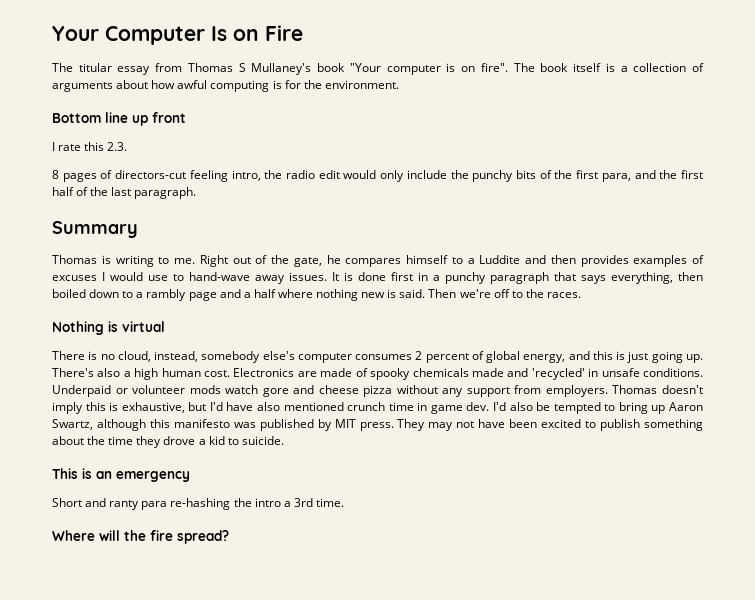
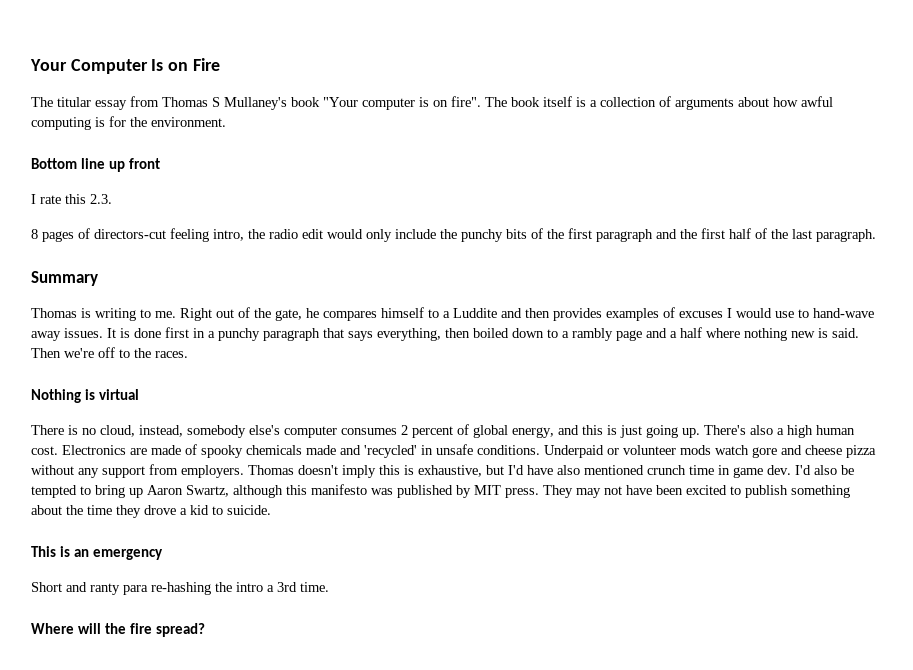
[601,173,631,182] para, -> [596,229,653,242] paragraph

